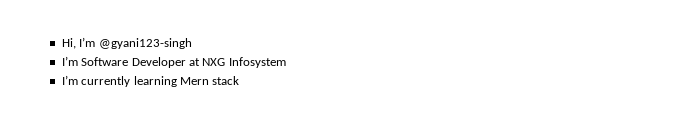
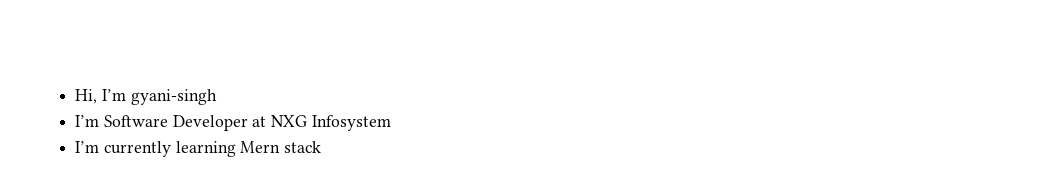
[98,38,192,49] @gyani123-singh -> [130,89,217,105] gyani-singh

